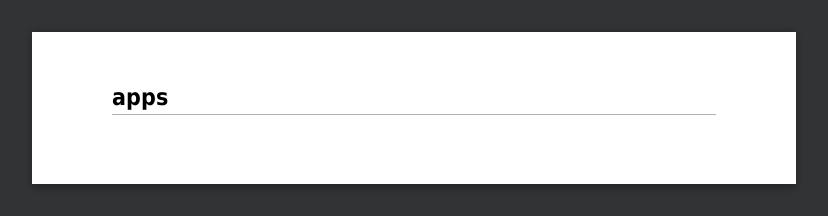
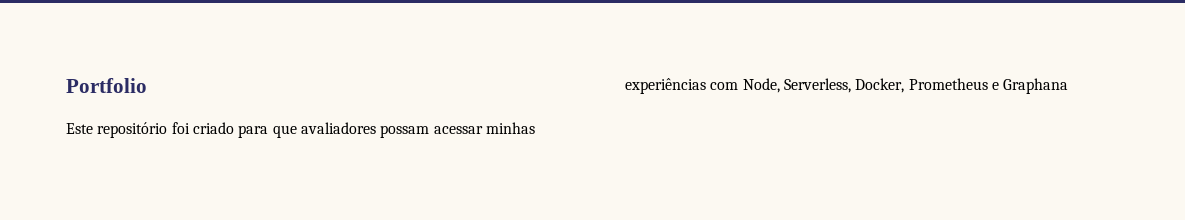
[112,92,168,110] apps -> [66,78,147,93] [66,122,535,138] [625,78,1069,94] Portfolio // Este repositório foi criado para que avaliadores possam acessar minhas experiências com Node, Serverless, Docker, Prometheus e Graphana

